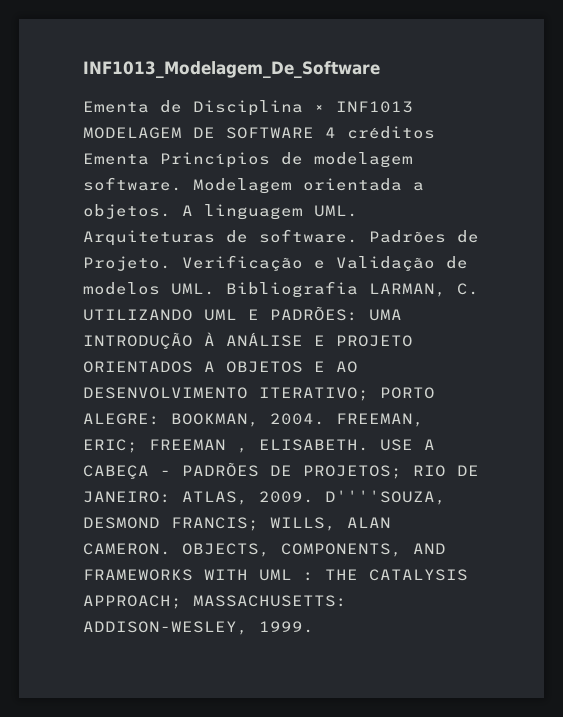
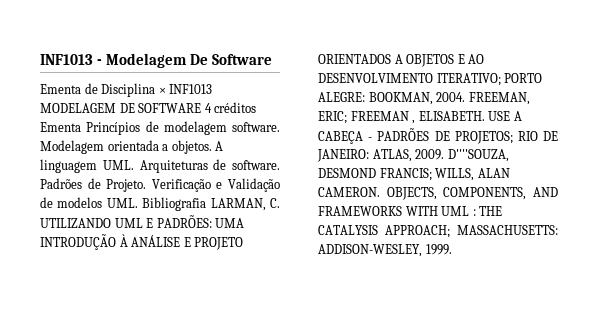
[83,61,380,79] INF1013_Modelagem_De_Software -> [40,53,273,68] INF1013 - Modelagem De Software

